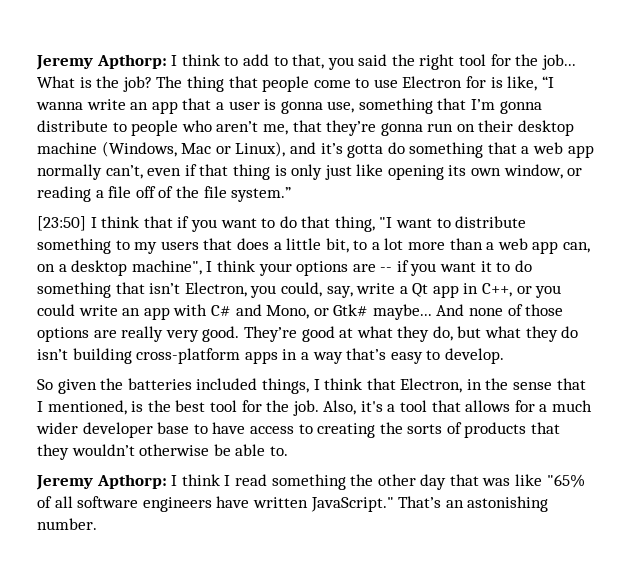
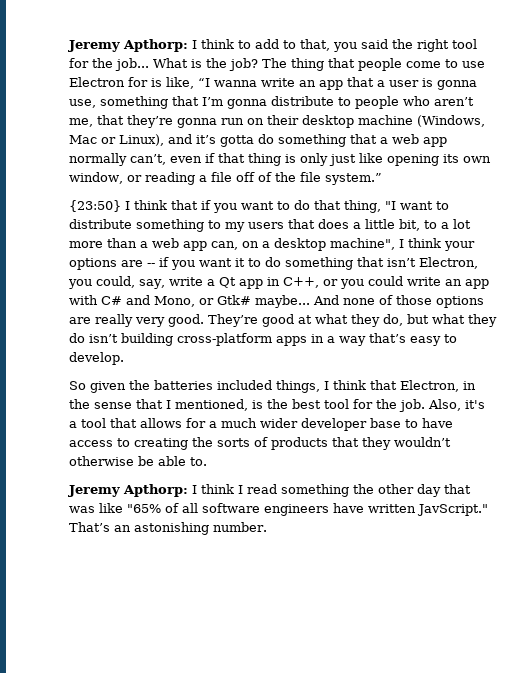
[37,216,86,231] [23:50] -> [69,200,121,212] {23:50}
[310,497,394,512] JavaScript." -> [417,504,488,516] JavScript."

